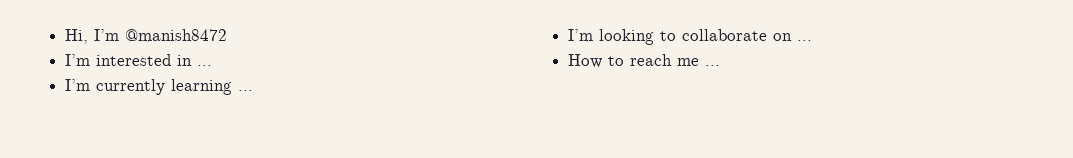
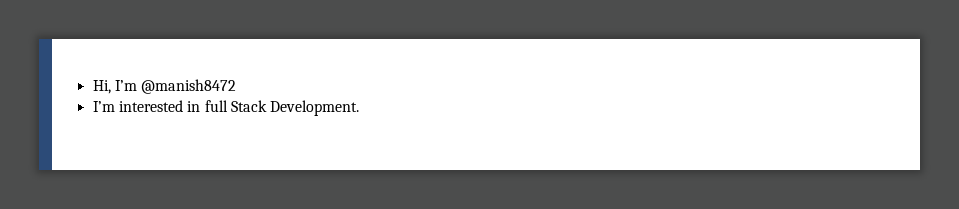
[197,65,213,66] [65,79,254,95] [568,29,813,45] [568,54,721,68] ... // I’m currently learning ... // I’m looking to collaborate on ... // How to reach me ... -> [204,100,360,116] full Stack Development.

